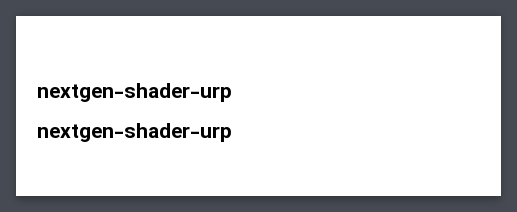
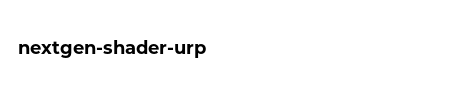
[37,83,232,102] [37,123,232,142] nextgen-shader-urp // nextgen-shader-urp -> [18,40,206,58] nextgen-shader-urp

